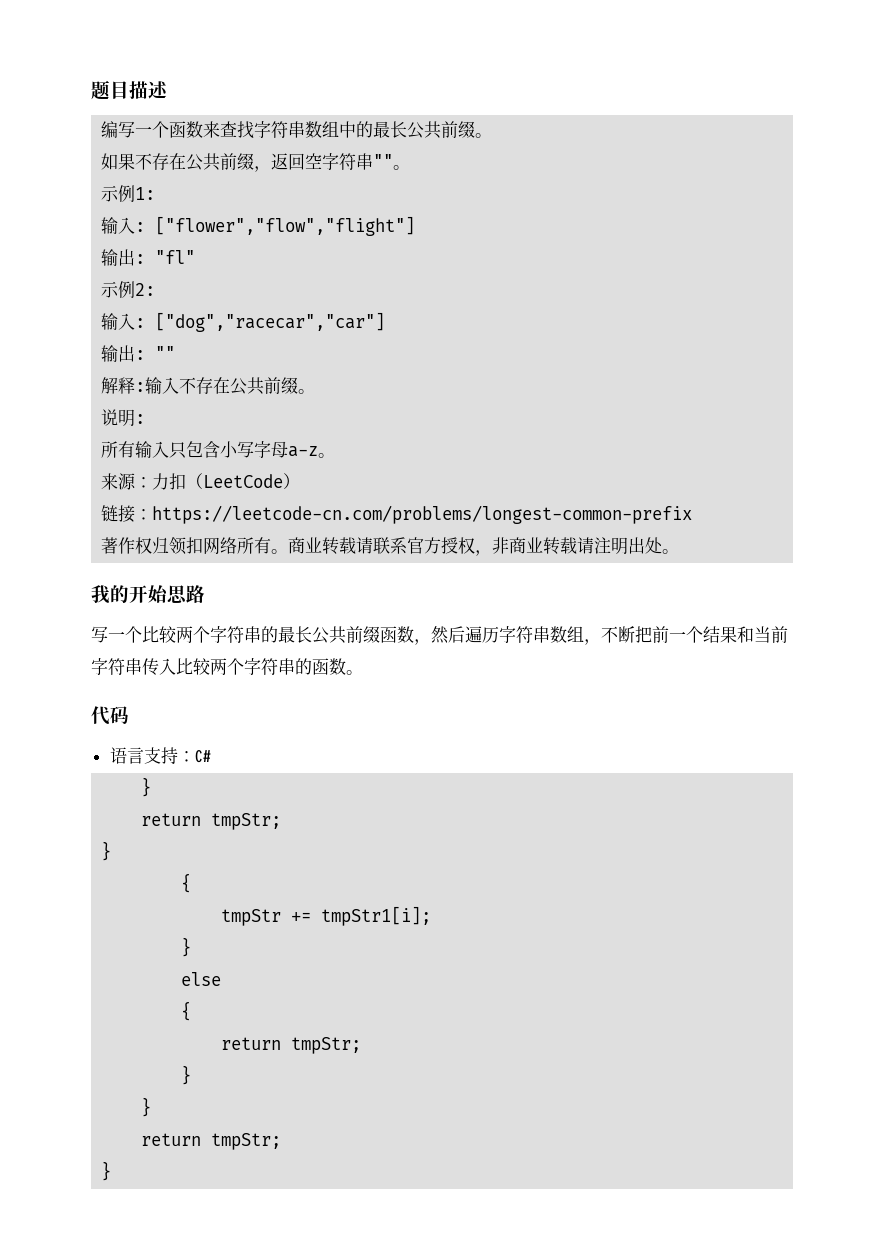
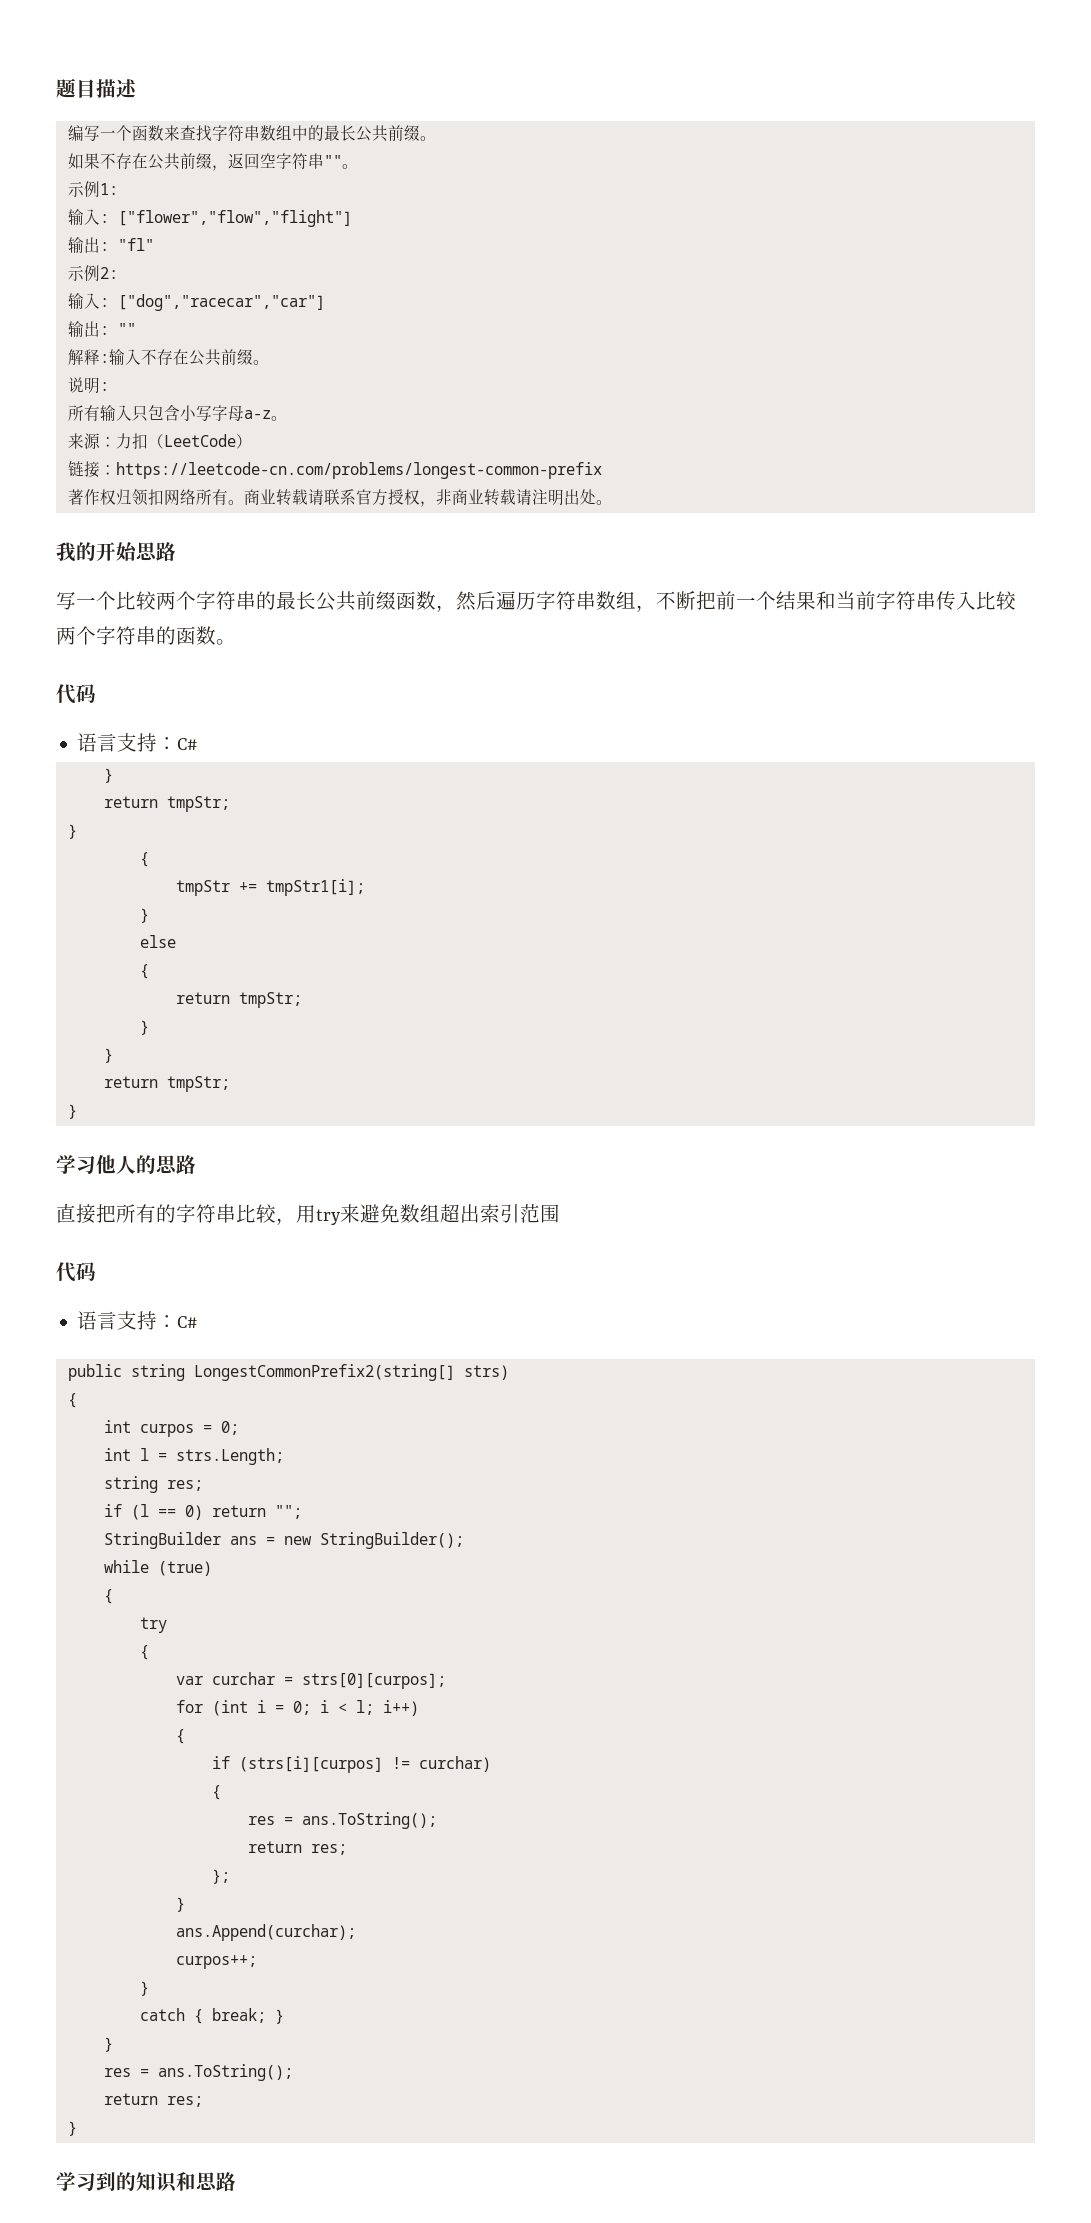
(112, 1171) none -> [56,1155,196,1174] [56,1203,560,1225] [56,1262,96,1282] [77,1311,199,1330] [67,1364,509,1381] [67,1393,77,1408] [103,1420,239,1437] [103,1448,284,1465] [103,1476,203,1493] [103,1504,302,1520] [103,1532,464,1549] [103,1560,212,1576] [103,1589,113,1604] [139,1617,167,1633] [139,1645,149,1660] [175,1672,446,1689] [175,1700,419,1716] [175,1729,185,1744] [211,1756,491,1773] [211,1785,221,1800] [247,1812,437,1829] [247,1841,347,1855] [211,1869,230,1884] [175,1897,185,1912] [175,1924,356,1941] [175,1955,257,1969] [139,1981,149,1996] [139,2008,284,2024] [103,2037,113,2052] [103,2064,293,2081] [103,2093,203,2107] [67,2121,77,2136] [56,2172,236,2193] // 学习他人的思路 // 直接把所有的字符串比较，用try来避免数组超出索引范围 // 代码 // 语言支持：C# // public string LongestCommonPrefix2(string[] strs) // { // int curpos = 0; // int l = strs.Length; // string res; // if (l == 0) return ""; // StringBuilder ans = new StringBuilder(); // while (true) // { // try // { // var curchar = strs[0][curpos]; // for (int i = 0; i < l; i++) // { // if (strs[i][curpos] != curchar) // { // res = ans.ToString(); // return res; // }; // } // ans.Append(curchar); // curpos++; // } // catch { break; } // } // res = ans.ToString(); // return res; // } // 学习到的知识和思路

